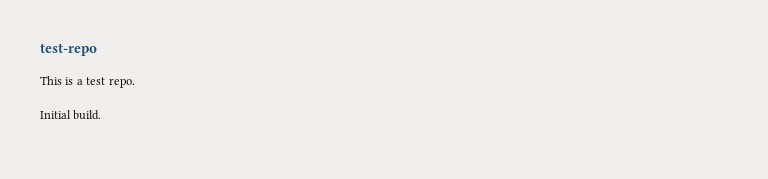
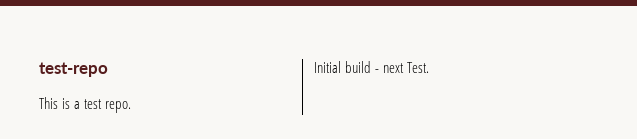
[73,110,102,120] build. -> [345,61,430,73] build - next Test.

